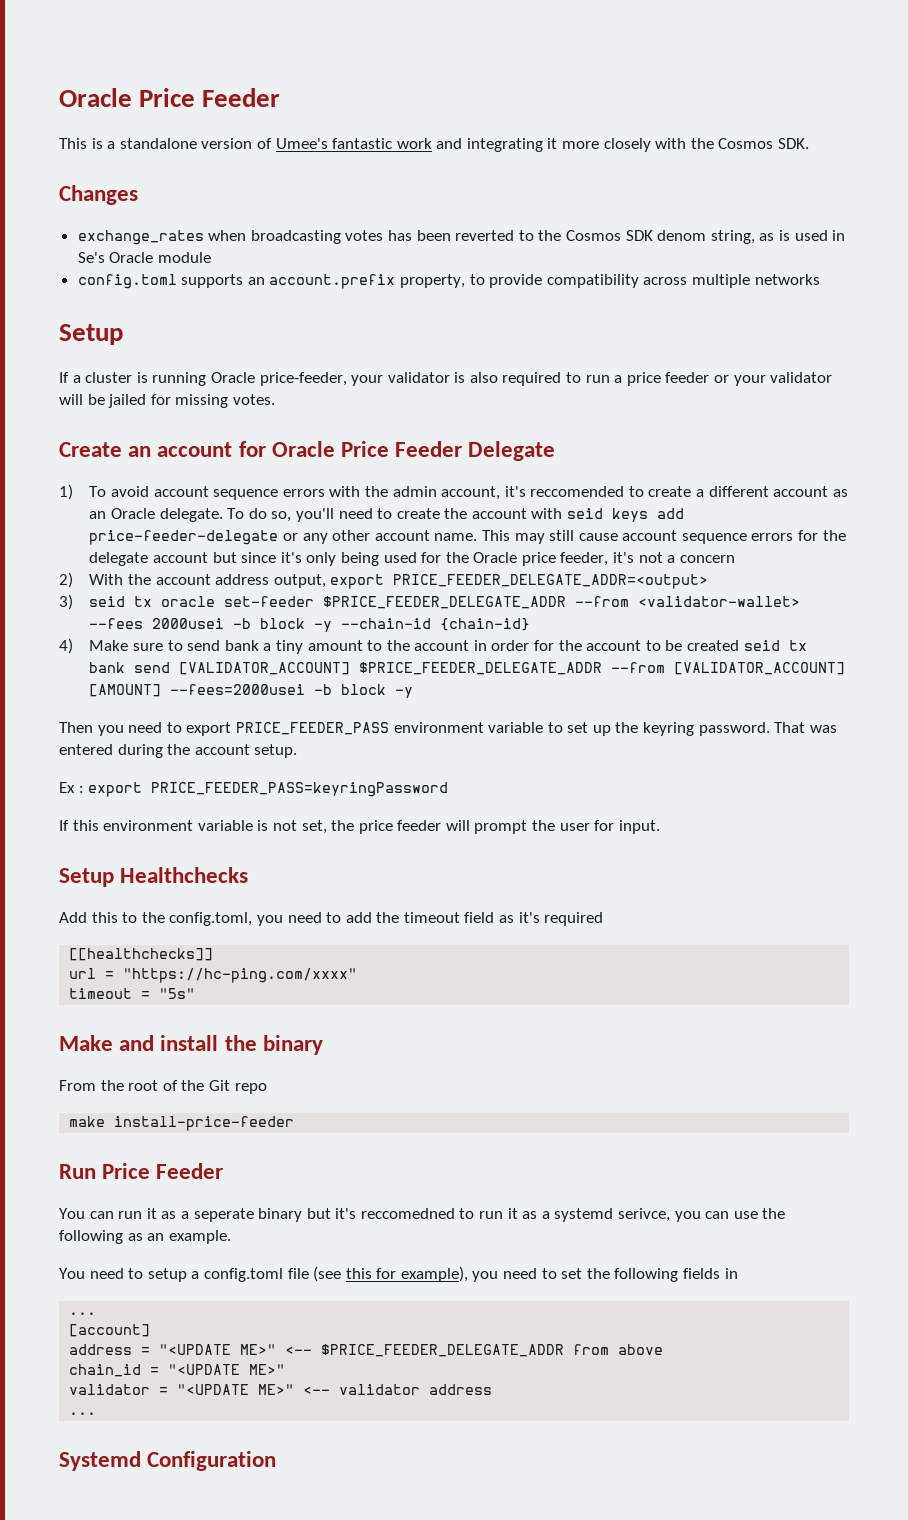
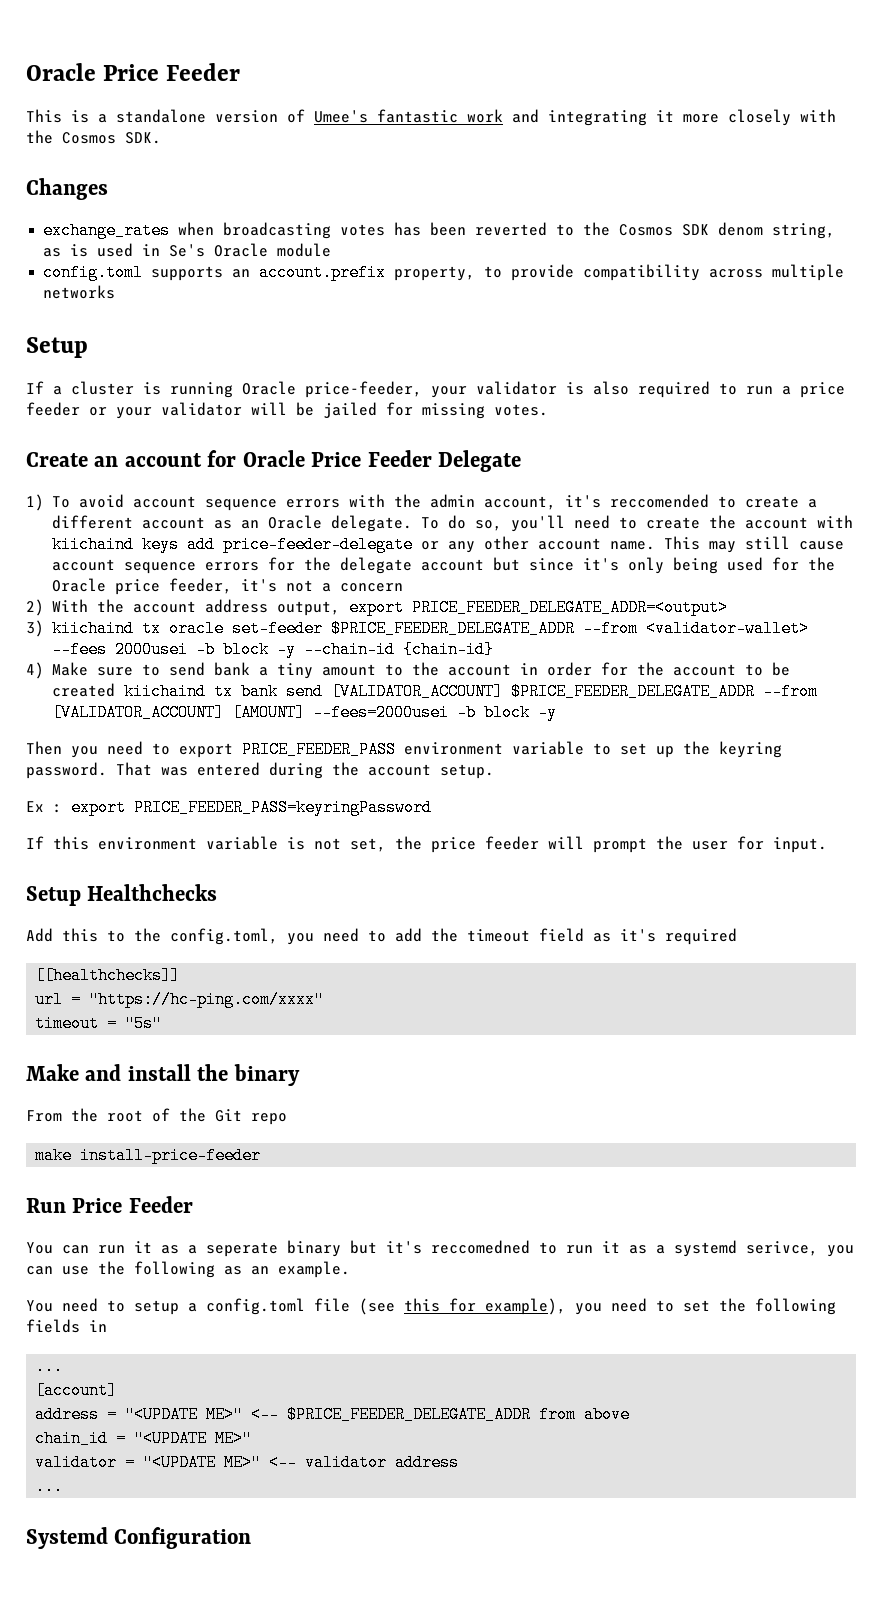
[567,508,604,519] seid -> [51,536,134,553] kiichaind
[89,596,126,607] seid -> [51,620,134,637] kiichaind
[743,640,780,651] seid -> [123,683,206,700] kiichaind

